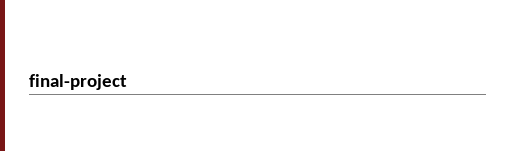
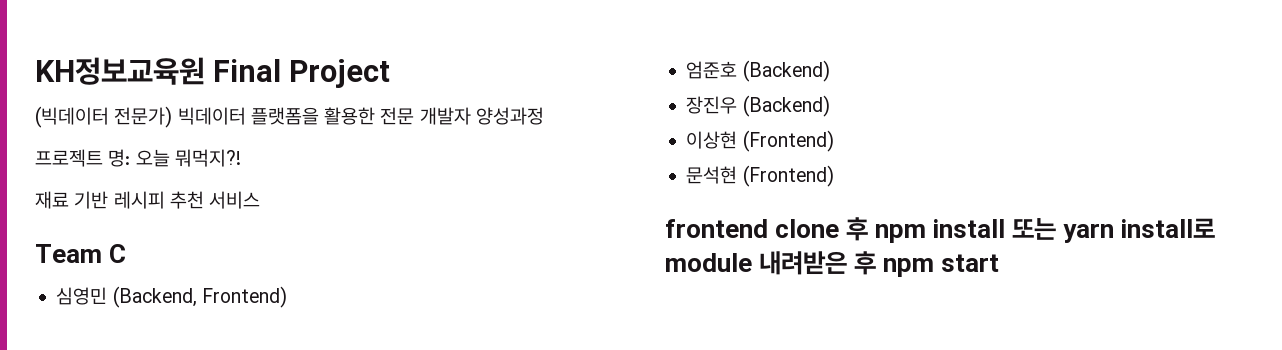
[29,74,127,90] final-project -> [35,57,391,88] [35,106,544,128] [35,149,241,167] [35,191,261,209] [35,244,127,263] [56,286,287,308] [686,60,830,82] [686,95,830,117] [686,130,834,152] [686,165,834,187] [665,217,1216,243] [665,251,1000,277] KH정보교육원 Final Project // (빅데이터 전문가) 빅데이터 플랫폼을 활용한 전문 개발자 양성과정 // 프로젝트 명: 오늘 뭐먹지?! // 재료 기반 레시피 추천 서비스 // Team C // 심영민 (Backend, Frontend) // 엄준호 (Backend) // 장진우 (Backend) // 이상현 (Frontend) // 문석현 (Frontend) // frontend clone 후 npm install 또는 yarn install로 module 내려받은 후 npm start

